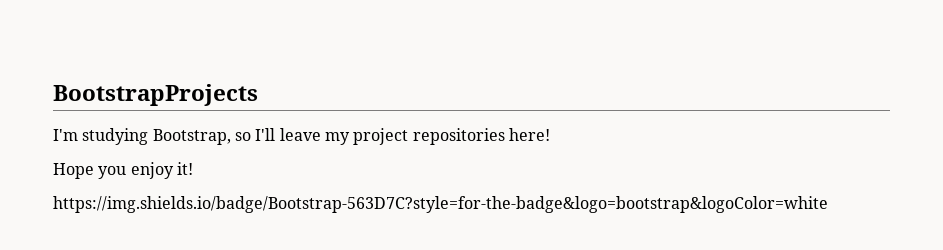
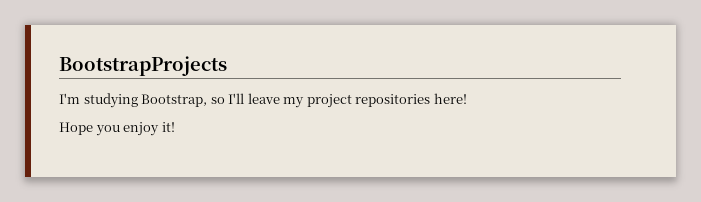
[53,196,828,213] // https://img.shields.io/badge/Bootstrap-563D7C?style=for-the-badge&logo=bootstrap&logoColor=white -> (175, 127) none

